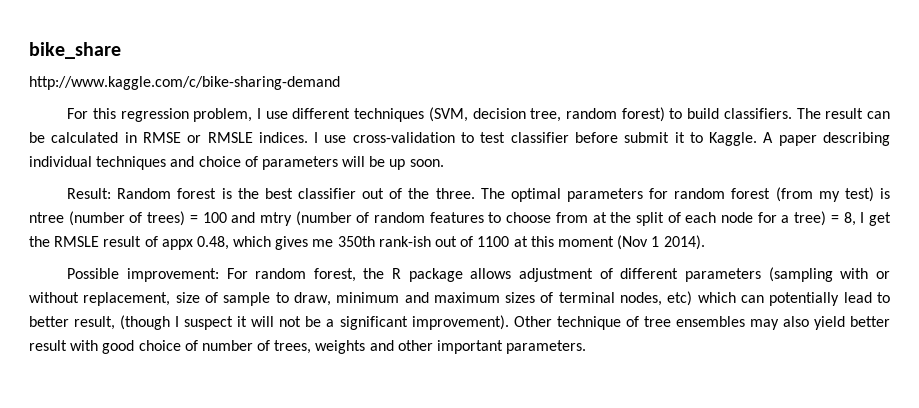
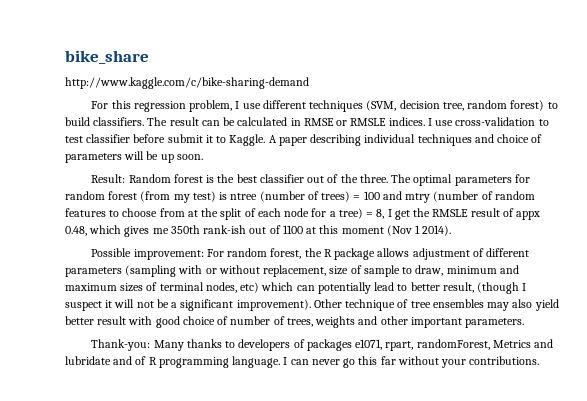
(587, 347) none -> [91,339,554,351] [65,356,540,368] // Thank-you: Many thanks to developers of packages e1071, rpart, randomForest, Metrics and lubridate and of R programming language. I can never go this far without your contributions.

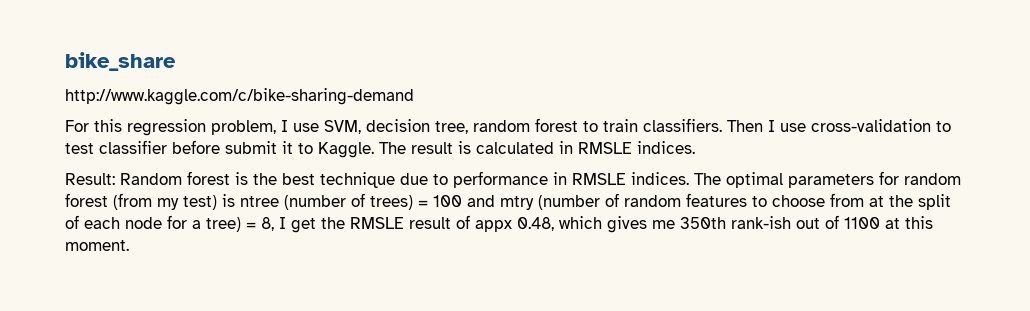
[262,100,558,112] [65,117,425,126] different techniques (SVM, decision tree, random forest) to build classifiers. The result can be calculated in RMSE or RMSLE indices. -> [324,118,763,134] SVM, decision tree, random forest to train classifiers. Then
[268,134,543,146] [65,151,203,163] A paper describing individual techniques and choice of parameters will be up soon. -> [379,141,695,154] The result is calculated in RMSLE indices.
[259,174,388,183] classifier out of the three. -> [320,171,689,188] technique due to performance in RMSLE indices.
[341,225,452,236] [91,248,530,260] [65,265,519,277] [65,282,527,294] [65,299,559,311] [65,316,525,328] [91,339,554,351] [65,356,540,368] moment (Nov 1 2014). // Possible improvement: For random forest, the R package allows adjustment of different parameters (sampling with or without replacement, size of sample to draw, minimum and maximum sizes of terminal nodes, etc) which can potentially lead to better result, (though I suspect it will not be a significant improvement). Other technique of tree ensembles may also yield better result with good choice of number of trees, weights and other important parameters. // Thank-you: Many thanks to developers of packages e1071, rpart, randomForest, Metrics and lubridate and of R programming language. I can never go this far without your contributions. -> [65,240,129,251] moment.

